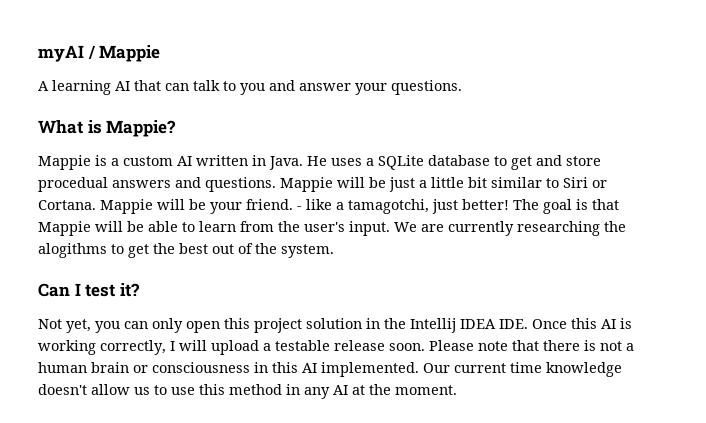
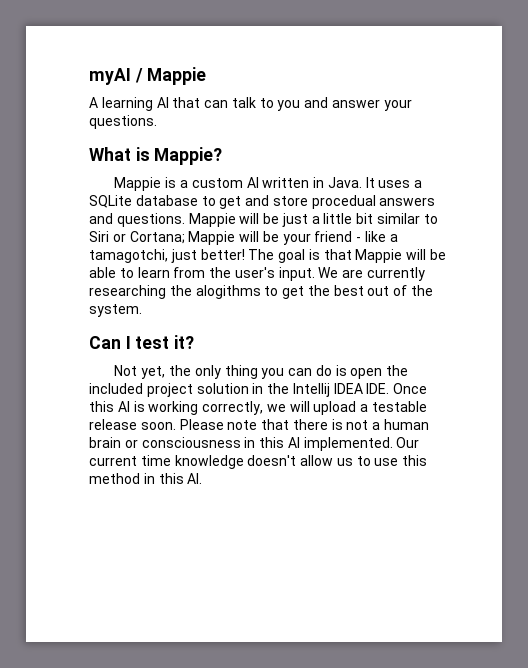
[307,156,327,166] He -> [365,177,375,188] It
[38,200,96,210] Cortana. -> [129,231,185,244] Cortana;
[246,199,293,210] friend. -> [314,231,353,242] friend
[95,318,250,333] you can only open this -> [168,365,409,379] [89,383,143,394] the only thing you can do is open the included
[170,341,175,351] I -> [266,404,286,412] we
[304,384,457,399] any AI at the moment. -> [158,473,203,484] this AI.

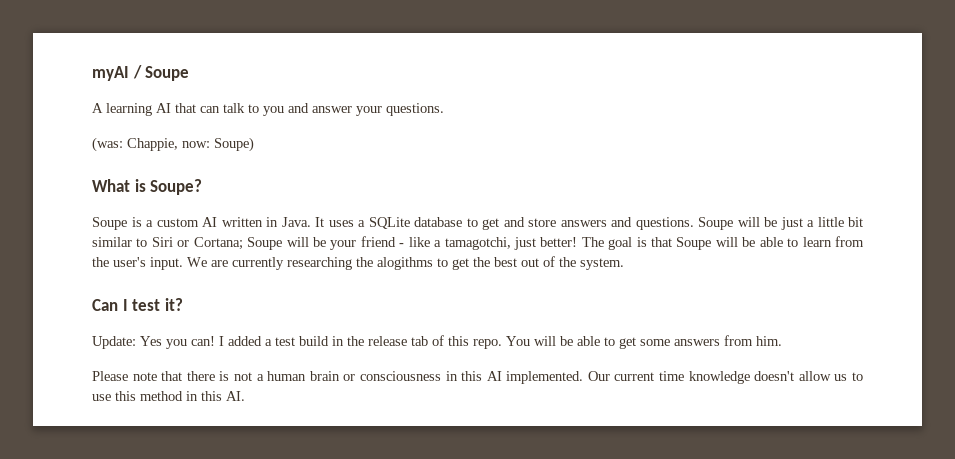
[147,67,207,85] Mappie -> [145,66,190,81] Soupe
(157, 122) none -> [92,137,254,152] // (was: Chappie, now: Soupe)
[154,147,223,165] [114,177,162,191] Mappie? // Mappie -> [150,179,203,195] [92,217,127,230] Soupe? // Soupe
[311,195,376,209] procedual -> (556, 222) none
[188,213,236,227] Mappie -> [698,217,733,230] Soupe
[188,231,236,245] Mappie -> [247,237,283,250] Soupe
[355,249,403,263] Mappie -> [676,237,712,250] Soupe
[114,365,409,379] [89,383,428,397] [89,401,428,415] [89,419,176,430] Not yet, the only thing you can do is open the included project solution in the Intellij IDEA IDE. Once this AI is working correctly, we will upload a testable release soon. -> [92,335,782,349] Update: Yes you can! I added a test build in the release tab of this repo. You will be able to get some answers from him. //

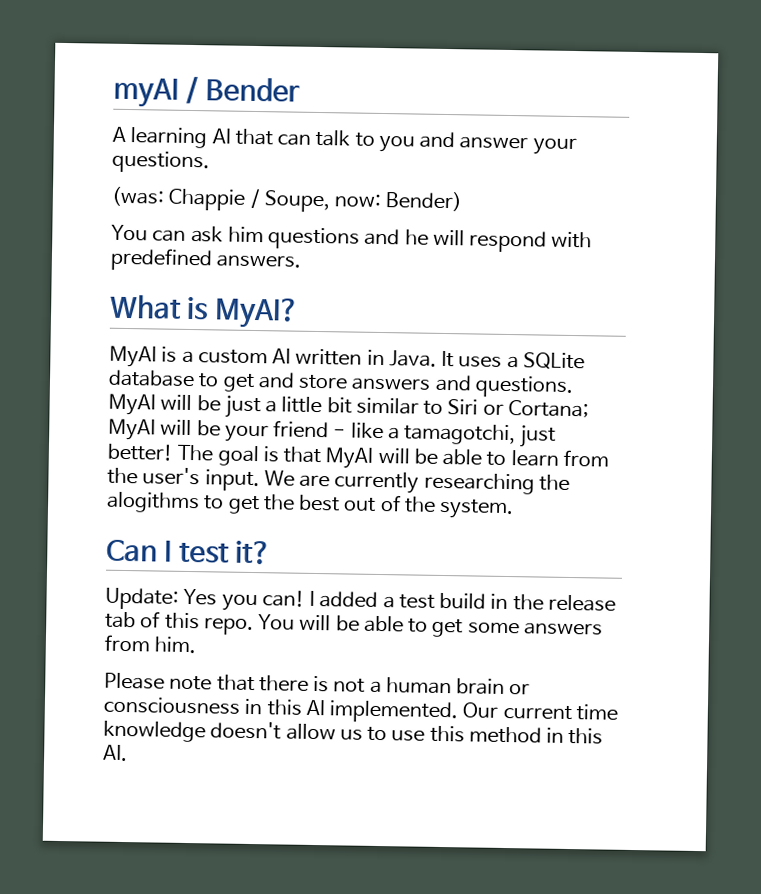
[145,66,190,81] Soupe -> [204,77,300,102] Bender
[127,137,254,152] Chappie, now: Soupe) -> [168,188,464,213] [111,224,593,253] [110,247,302,272] Chappie / Soupe, now: Bender) // You can ask him questions and he will respond with predefined answers.
[150,179,203,195] [92,217,127,230] Soupe? // Soupe -> [213,297,300,329] [109,345,157,368] MyAI? // MyAI
[698,217,733,230] Soupe -> [108,393,156,416] MyAI
[247,237,283,250] Soupe -> [108,418,156,441] MyAI
[676,237,712,250] Soupe -> [325,447,374,469] MyAI

